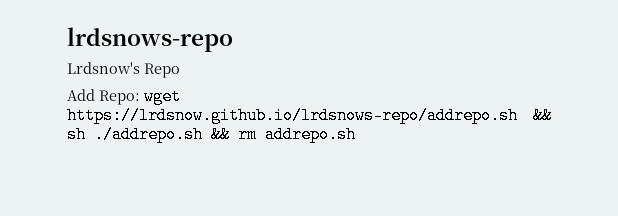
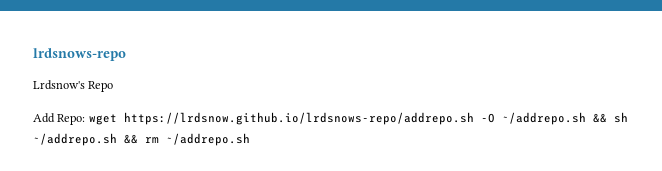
(518, 115) none -> [480,112,586,125] -O ~/addrepo.sh
[94,126,203,143] ./addrepo.sh -> [33,133,117,146] ~/addrepo.sh
[265,126,356,143] addrepo.sh -> [166,133,250,146] ~/addrepo.sh

